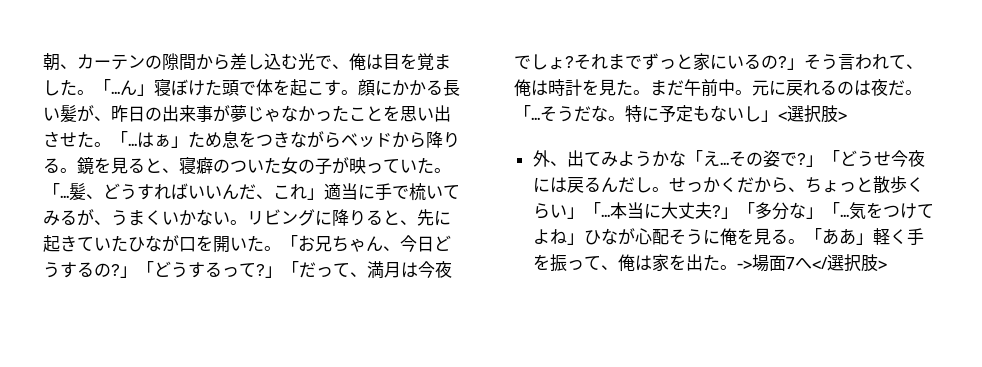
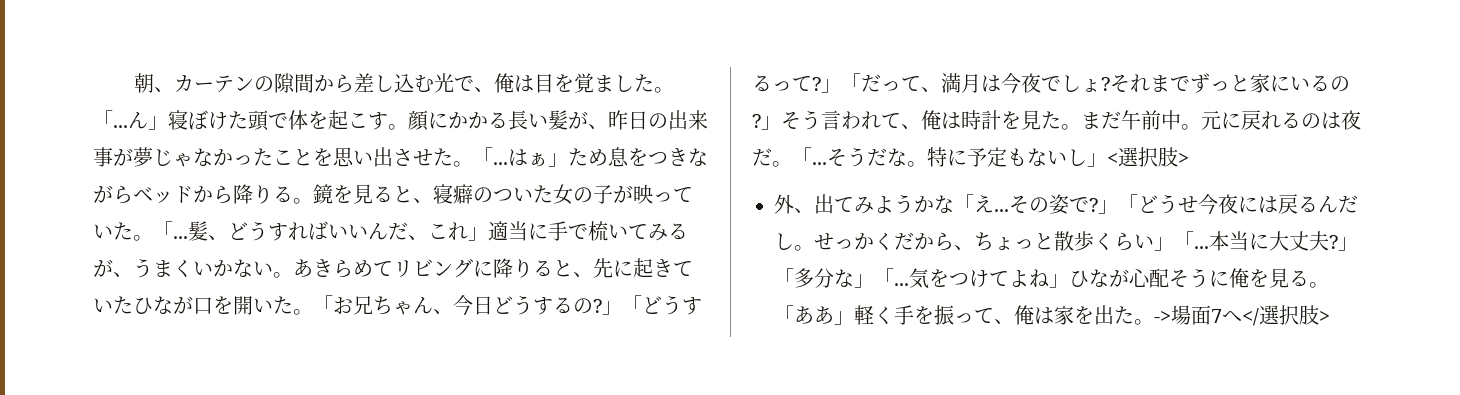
(247, 222) none -> [293,259,393,278] あきらめて

